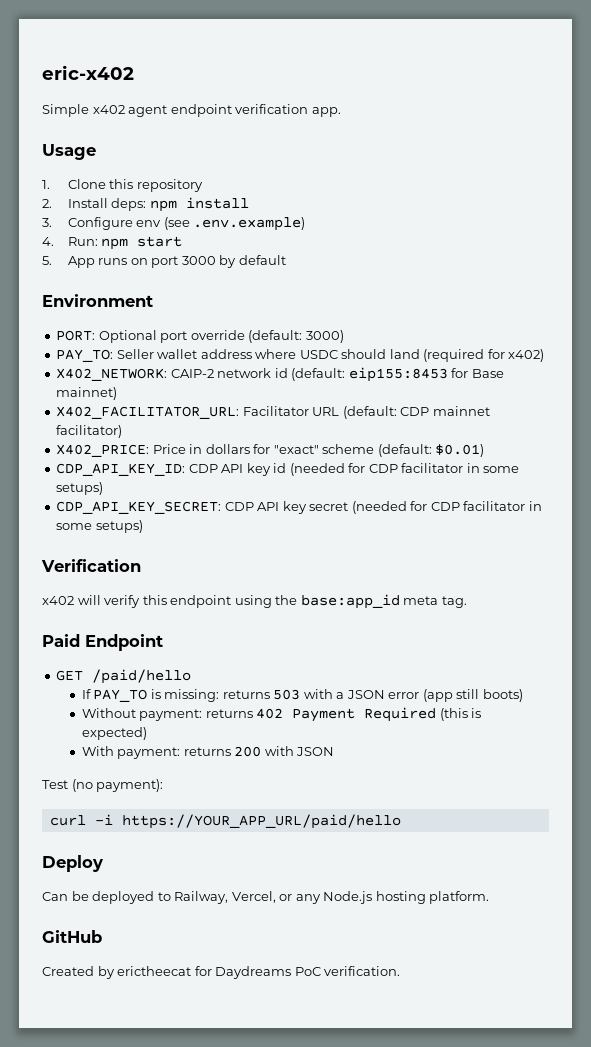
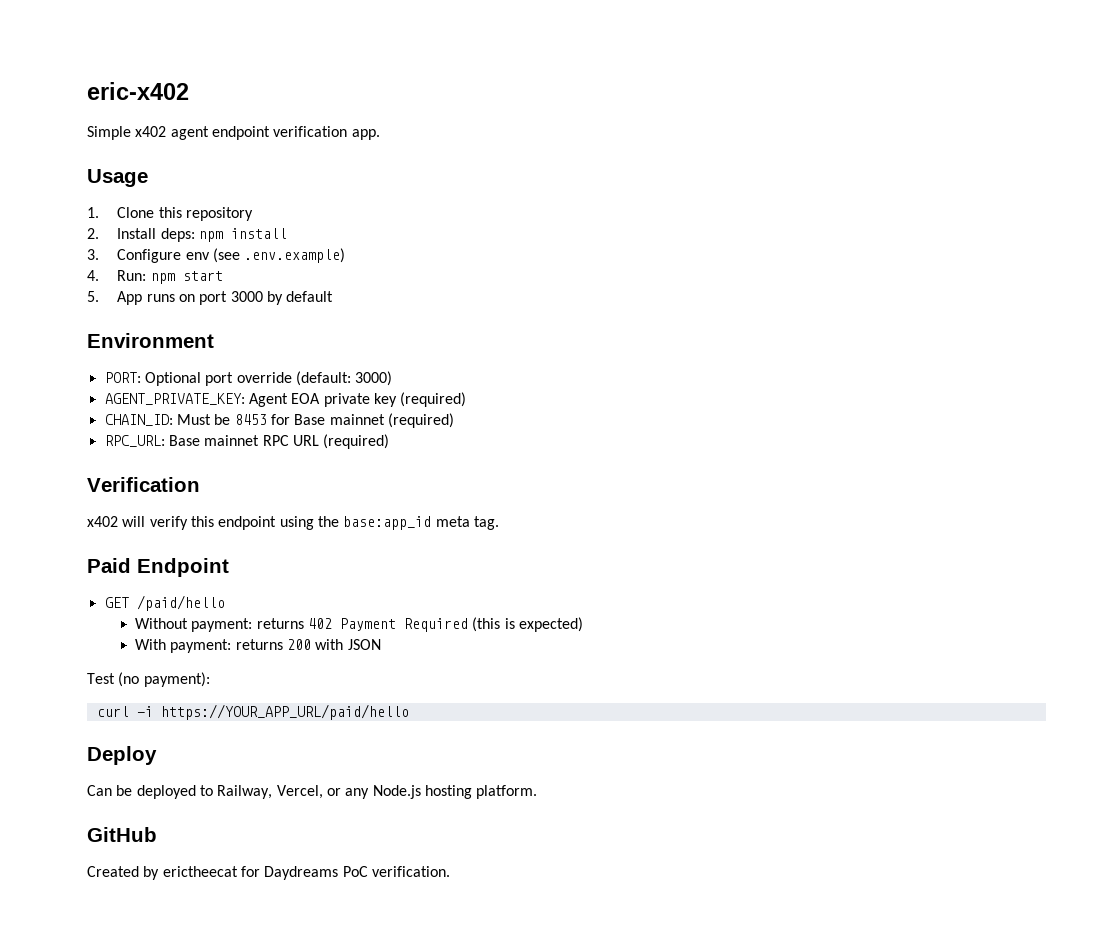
[56,349,545,362] [56,367,504,382] [56,387,118,400] [56,406,490,419] [56,425,123,438] [56,444,485,457] [56,463,520,476] [56,482,104,495] [56,501,542,514] [56,520,143,533] PAY_TO: Seller wallet address where USDC should land (required for x402) // X402_NETWORK: CAIP-2 network id (default: eip155:8453 for Base mainnet) // X402_FACILITATOR_URL: Facilitator URL (default: CDP mainnet facilitator) // X402_PRICE: Price in dollars for "exact" scheme (default: $0.01) // CDP_API_KEY_ID: CDP API key id (needed for CDP facilitator in some setups) // CDP_API_KEY_SECRET: CDP API key secret (needed for CDP facilitator in some setups) -> [104,392,467,407] [104,413,454,428] [104,434,390,449] AGENT_PRIVATE_KEY: Agent EOA private key (required) // CHAIN_ID: Must be 8453 for Base mainnet (required) // RPC_URL: Base mainnet RPC URL (required)
[81,689,523,702] // If PAY_TO is missing: returns 503 with a JSON error (app still boots) -> (225, 603) none

